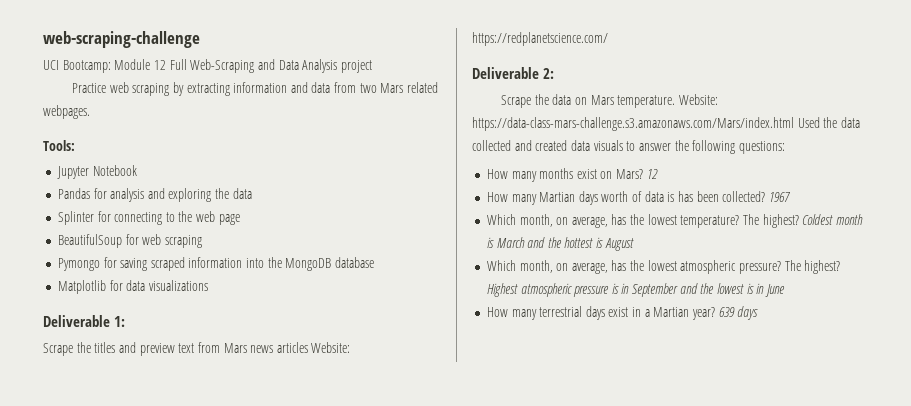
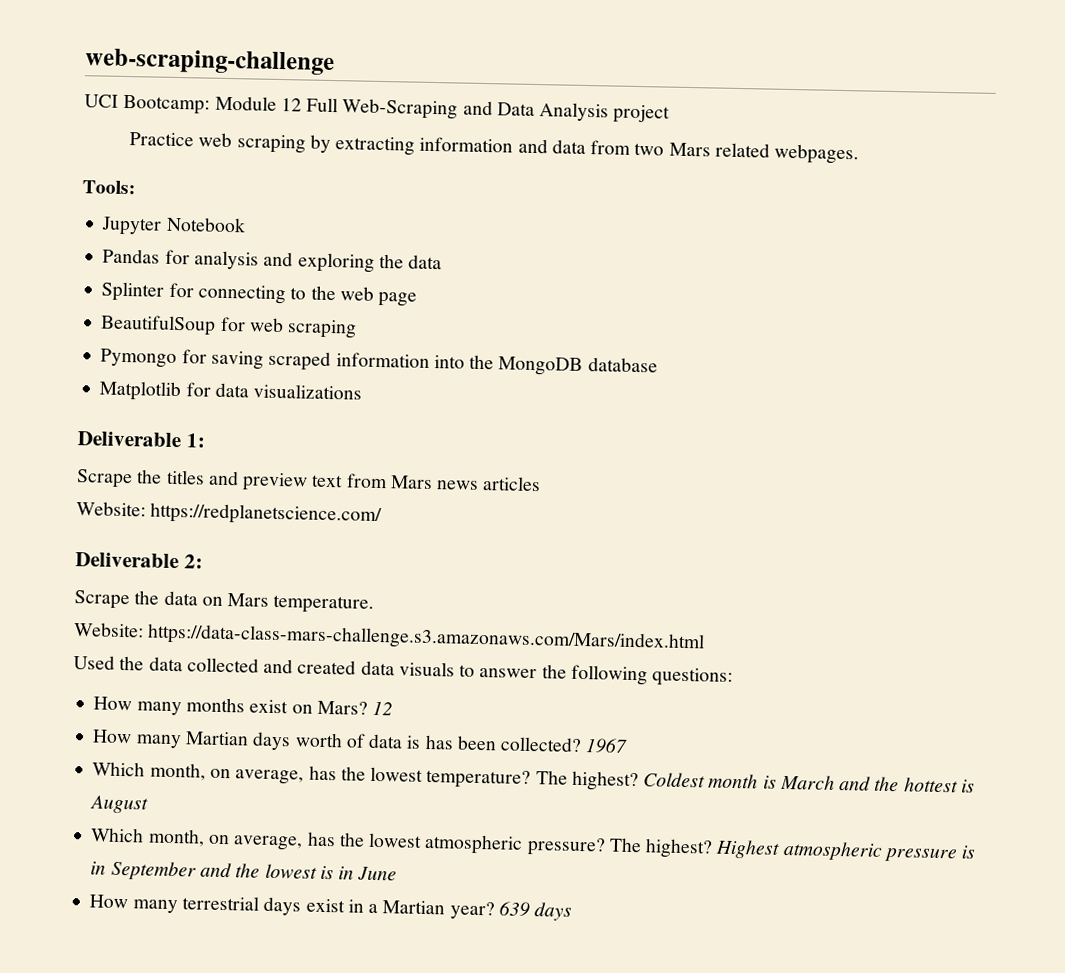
(308, 347) none -> (542, 484) //
(676, 101) none -> (375, 604) //
(794, 124) none -> (706, 638) //

